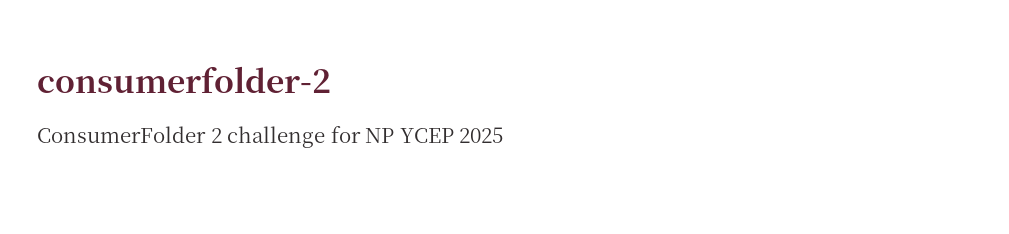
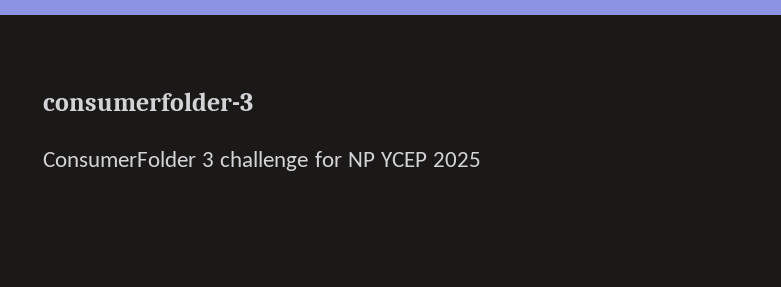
[37,66,331,93] consumerfolder-2 -> [43,92,253,111] consumerfolder-3
[210,128,222,143] 2 -> [202,152,215,167] 3

